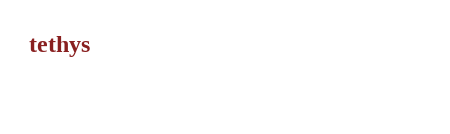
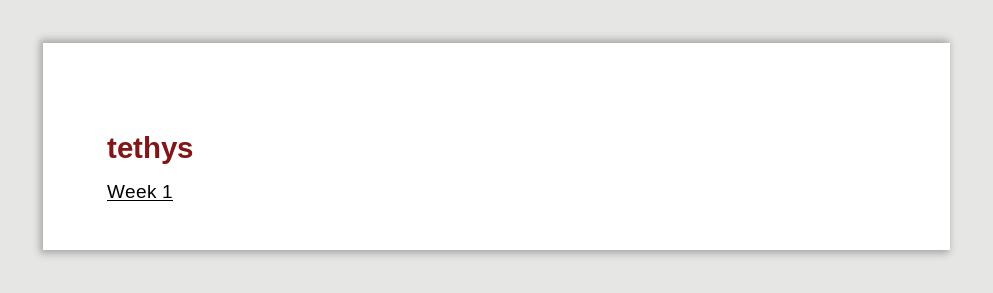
(90, 46) none -> [107,185,174,198] // Week 1

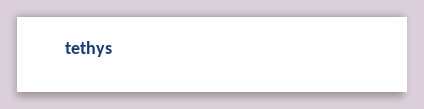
[107,185,174,198] // Week 1 -> (112, 49) none

